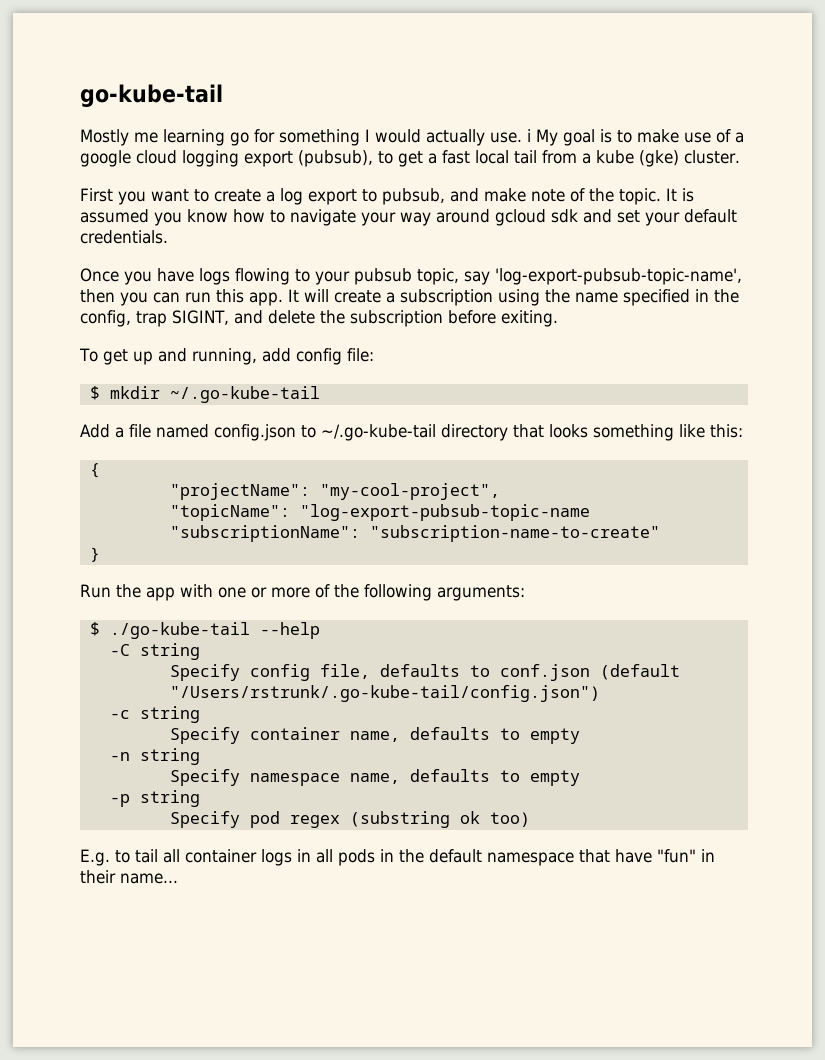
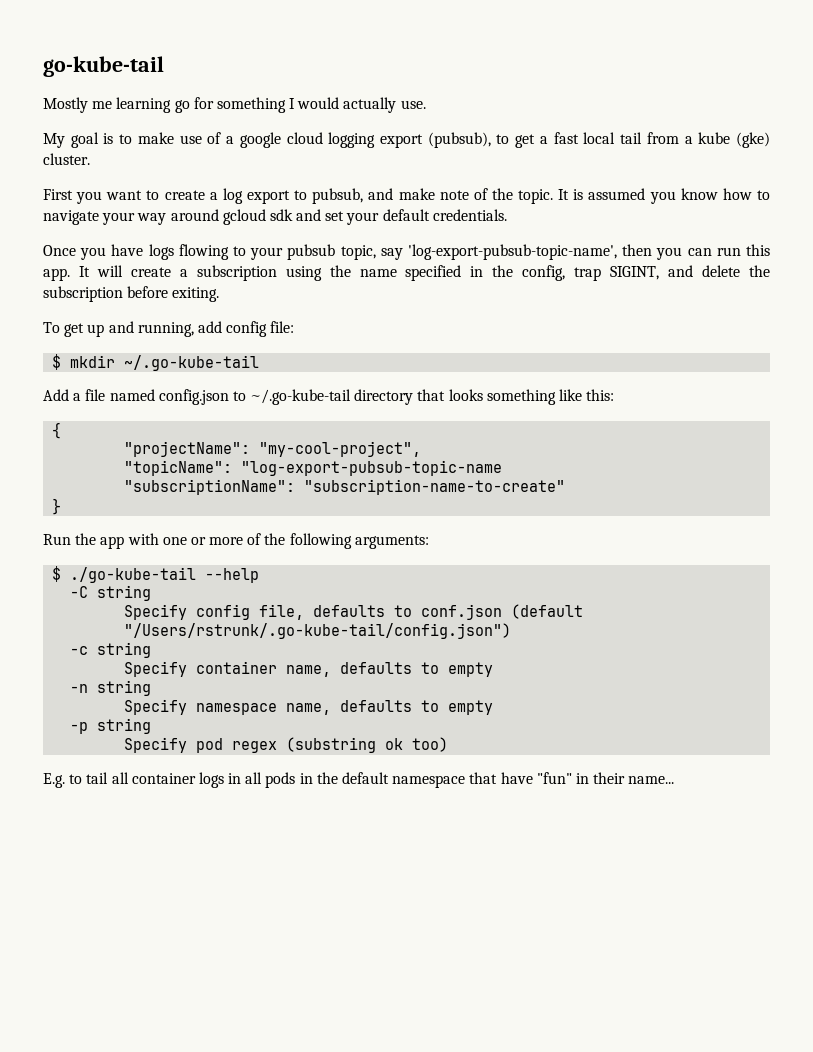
[527,129,531,142] i -> (426, 104) //

